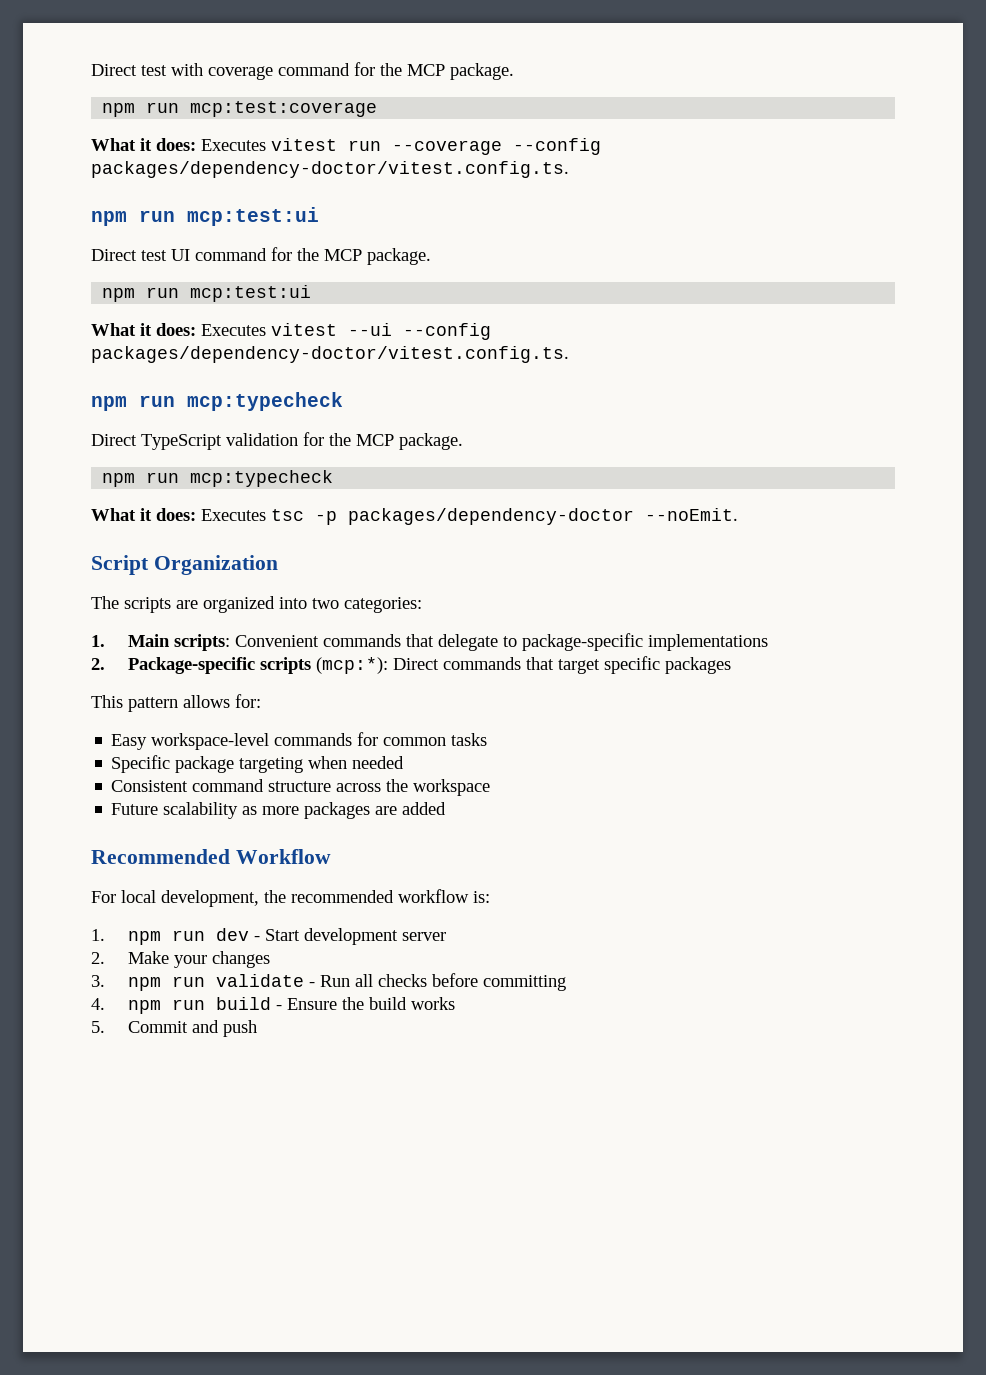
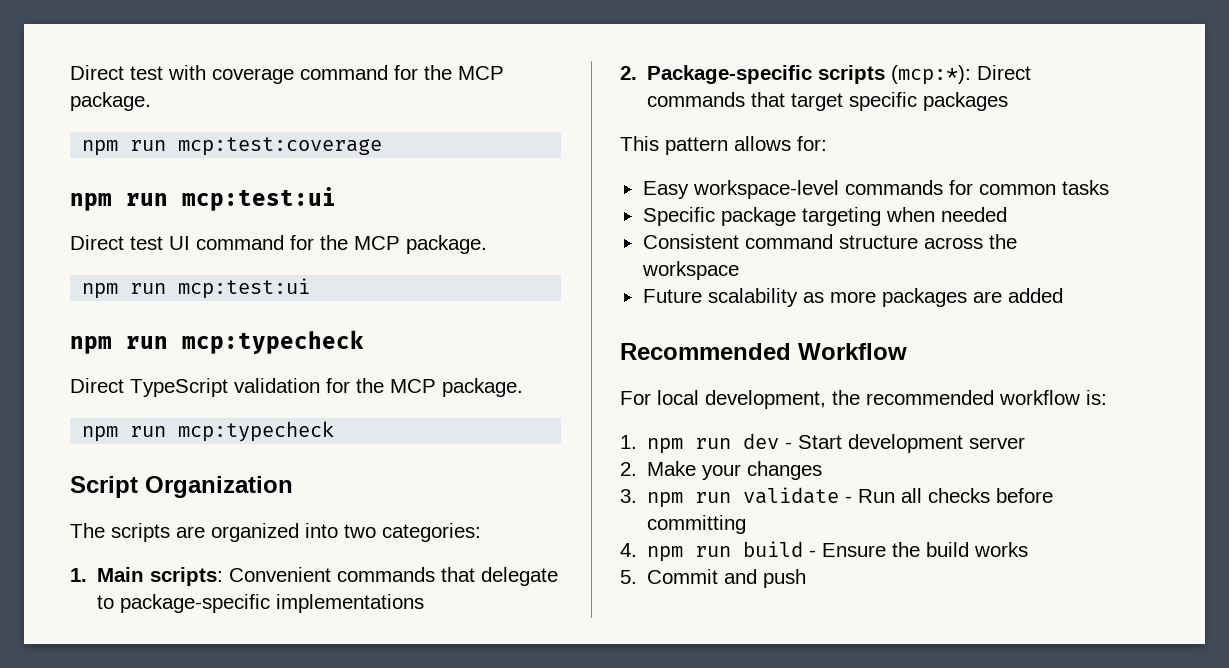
[91,138,601,155] [91,161,569,178] // What it does: Executes vitest run --coverage --config packages/dependency-doctor/vitest.config.ts. -> (383, 146) none
[91,323,491,340] [91,346,569,363] // What it does: Executes vitest --ui --config packages/dependency-doctor/vitest.config.ts. -> (311, 288) none
[91,508,738,525] // What it does: Executes tsc -p packages/dependency-doctor --noEmit. -> (335, 431) none

